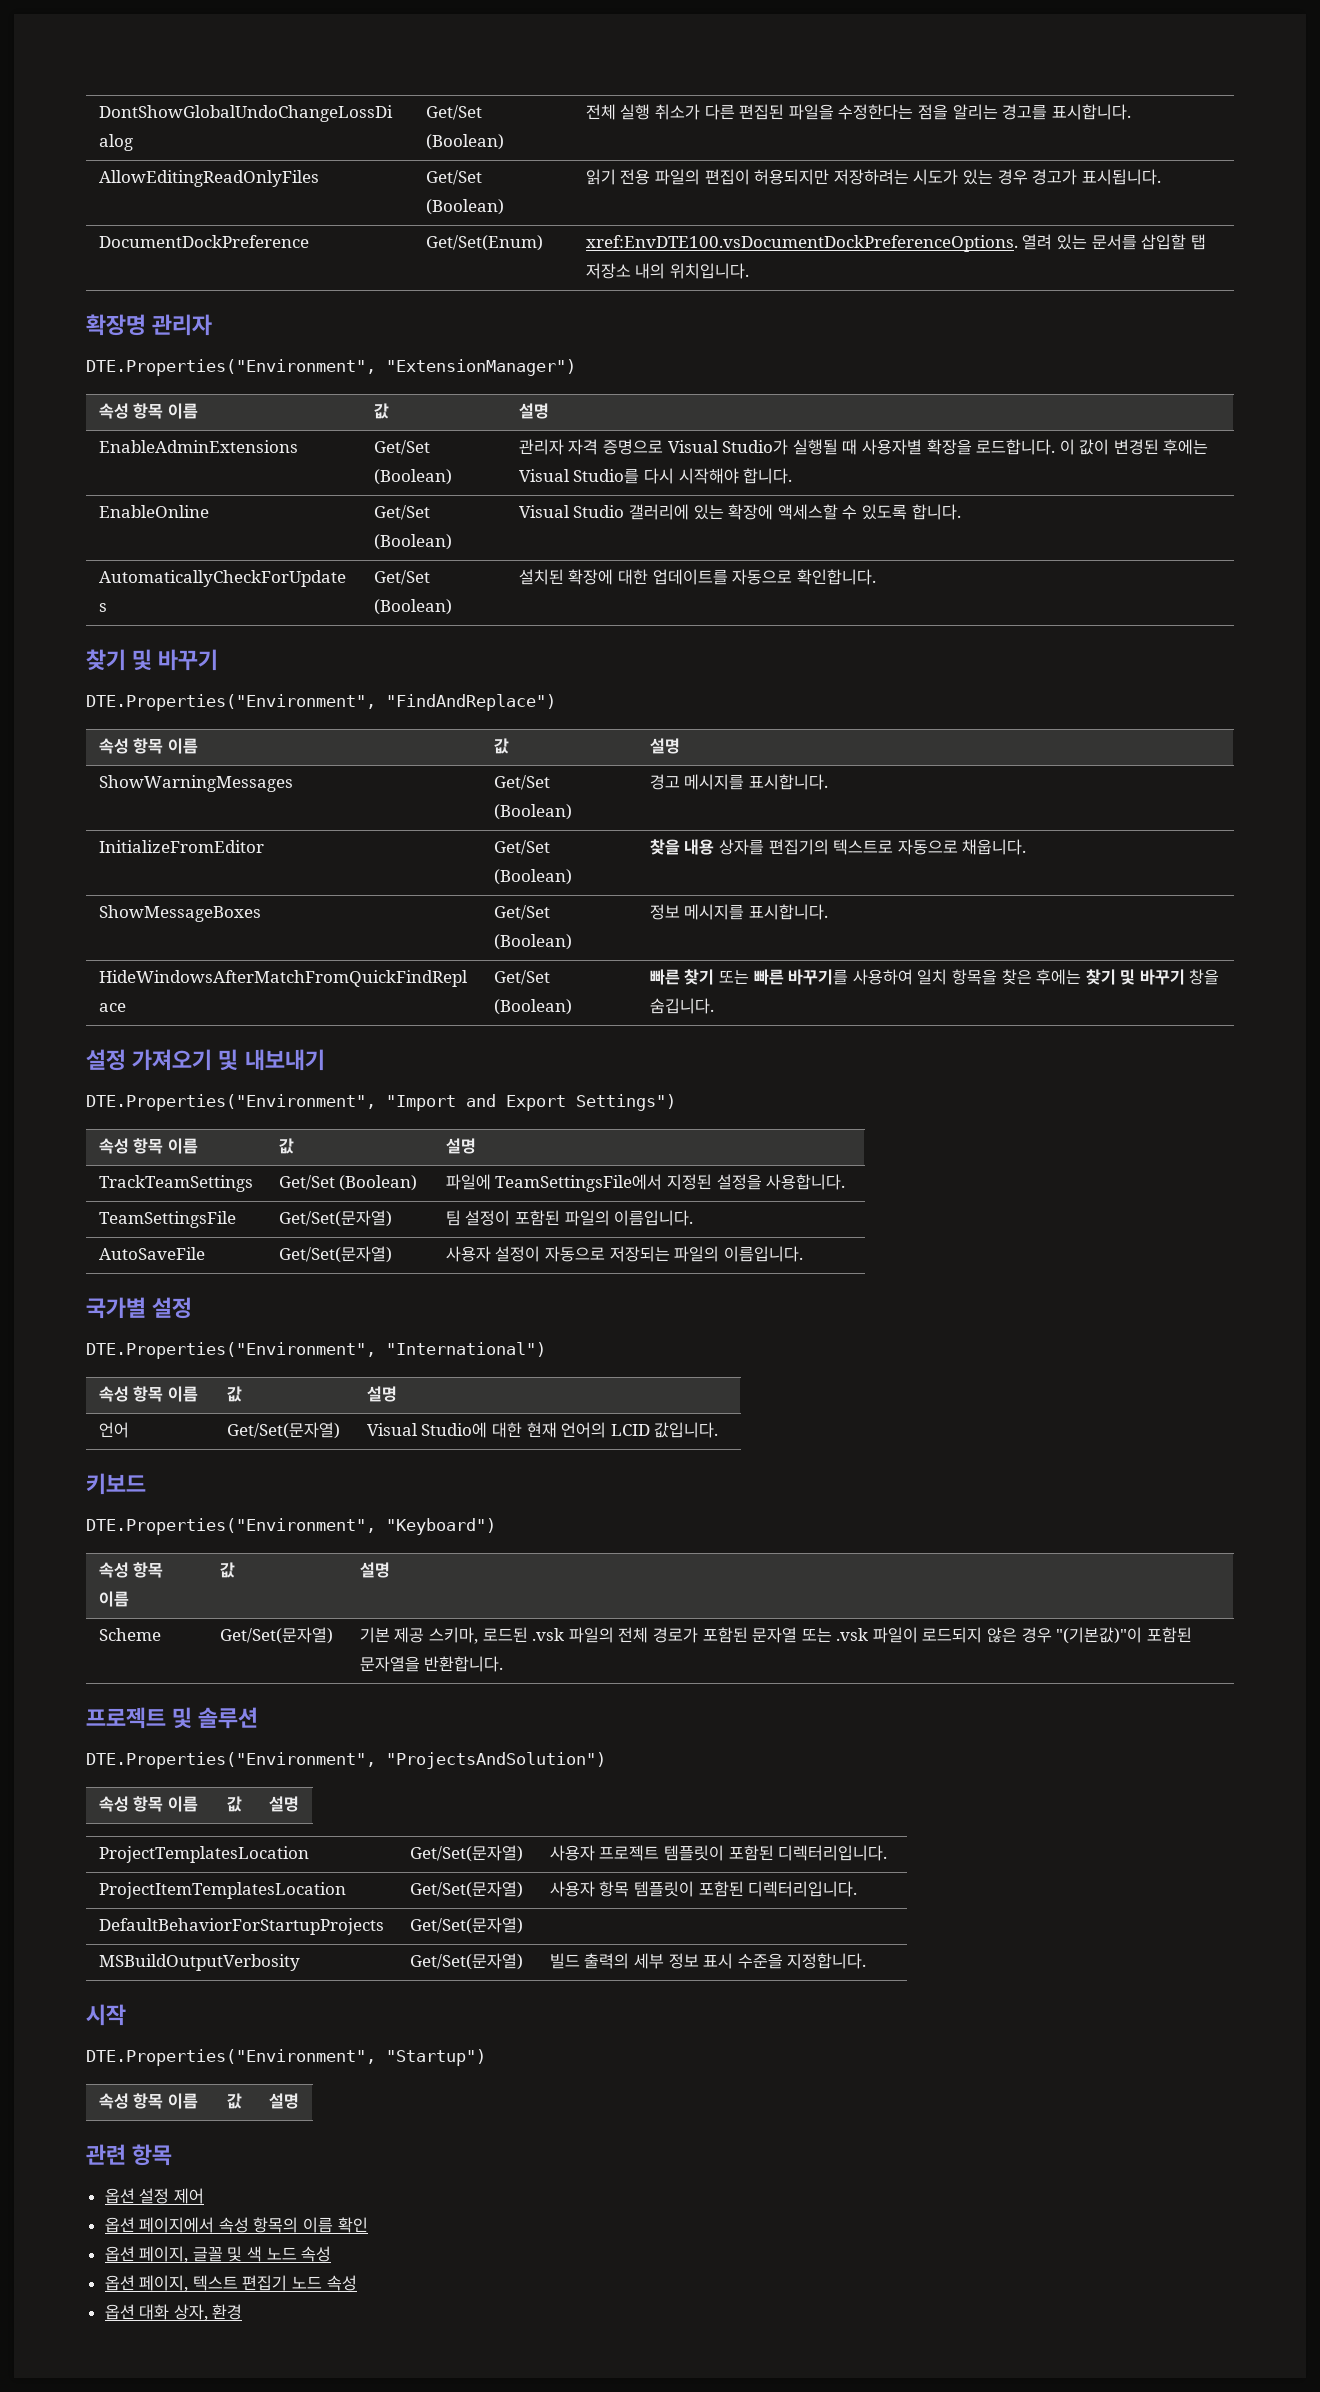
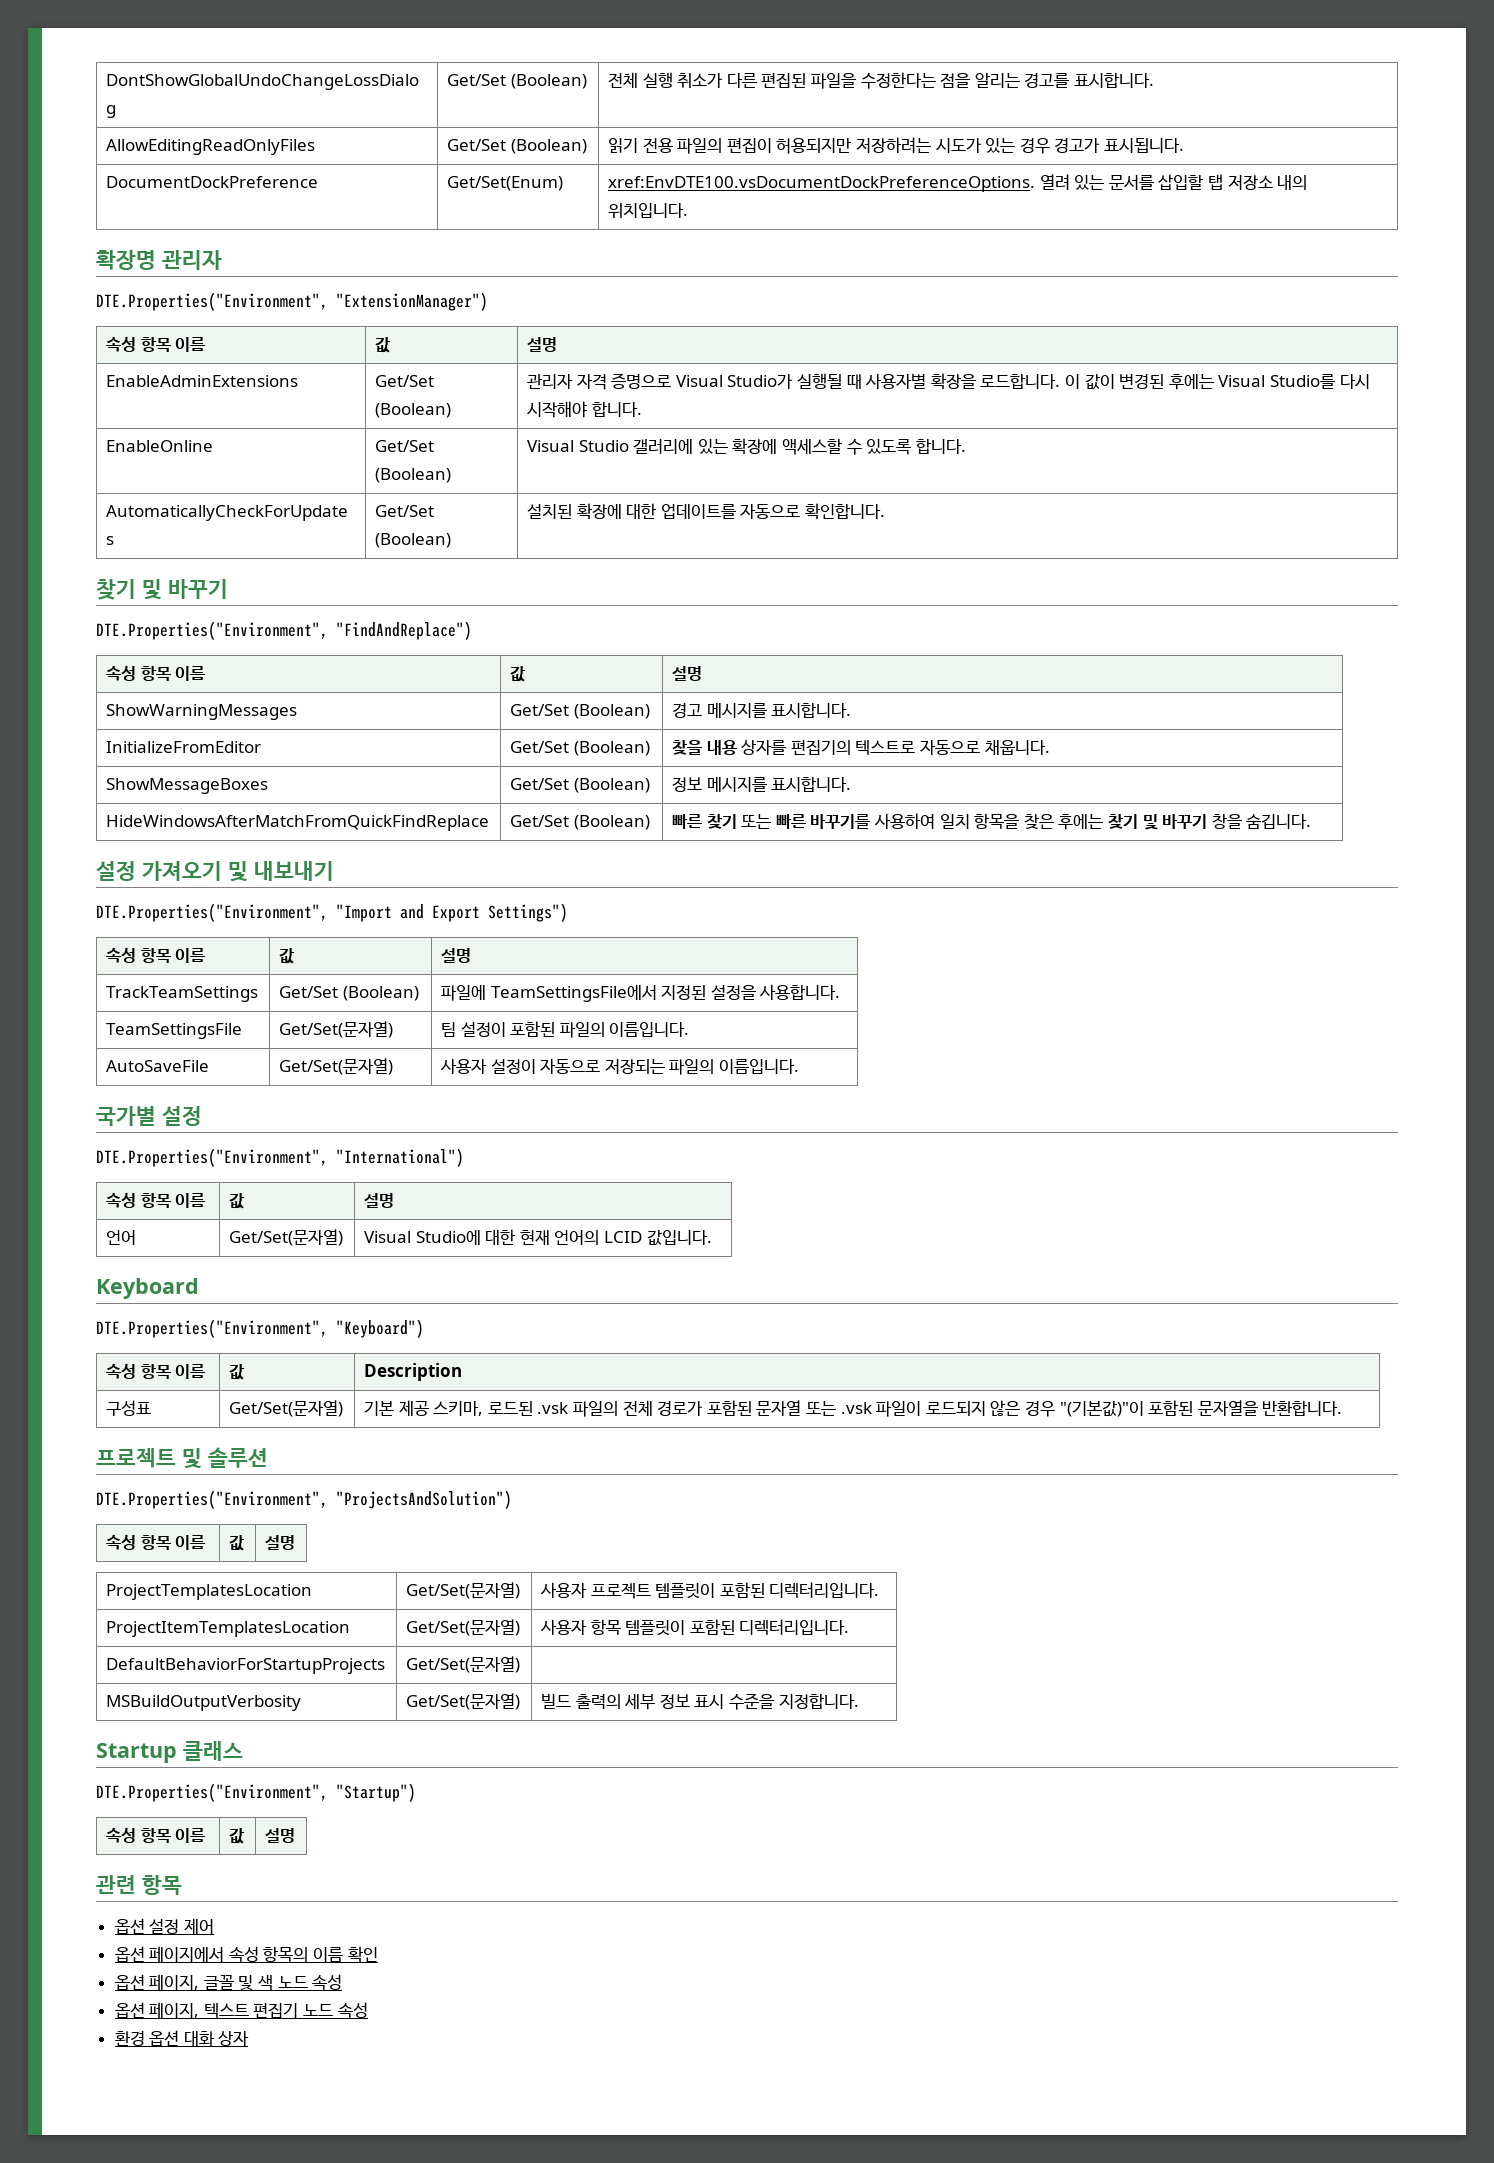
[86,1473,146,1495] 키보드 -> [96,1278,199,1299] Keyboard
[359,1562,390,1578] [98,1628,161,1641] 설명 // Scheme -> [364,1363,463,1381] [106,1400,152,1416] Description // 구성표
[86,2004,126,2026] 시작 -> [96,1741,243,1763] Startup 클래스
(357, 2283) none -> [114,2031,145,2046] 환경
[173,2304,243,2321] 상자, 환경 -> [218,2031,250,2046] 상자

